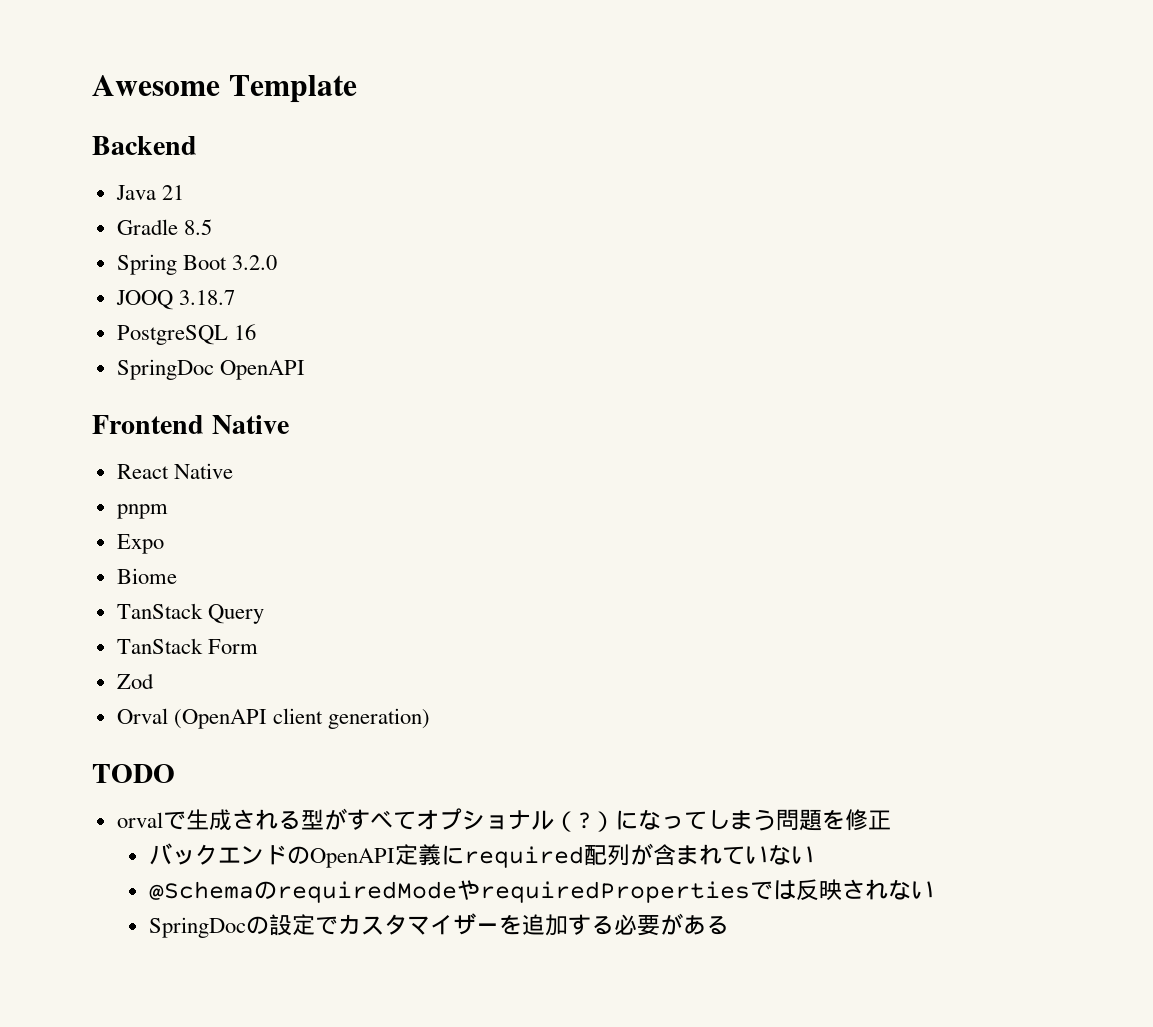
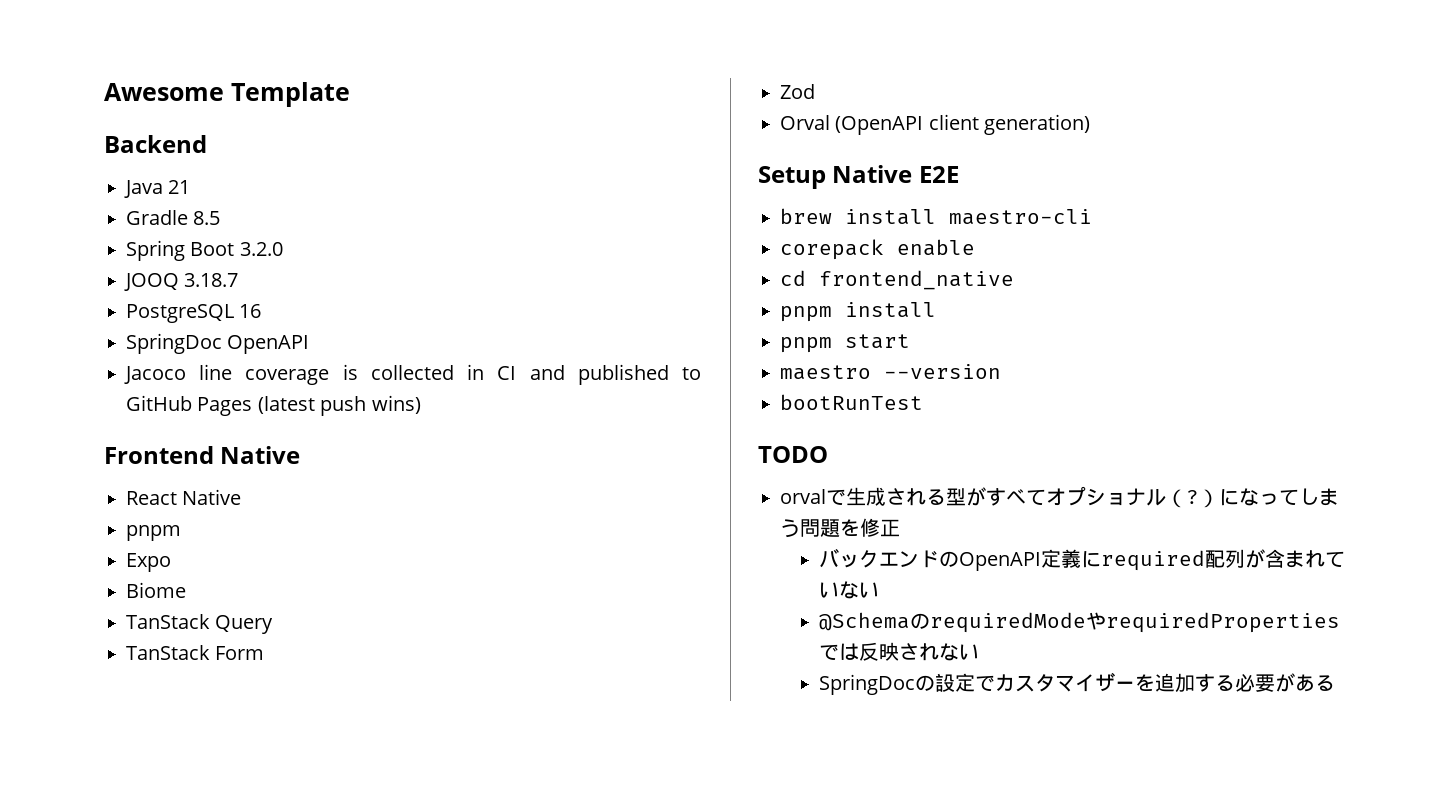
(305, 370) none -> [124,364,701,385] [126,395,421,416] // Jacoco line coverage is collected in CI and published to GitHub Pages (latest push wins)
(430, 718) none -> [758,165,959,189] [780,208,1092,225] [780,239,975,260] [780,270,1014,290] [780,302,936,322] [780,334,910,353] [780,364,1001,380] [780,394,923,410] // Setup Native E2E // brew install maestro-cli // corepack enable // cd frontend_native // pnpm install // pnpm start // maestro --version // bootRunTest

